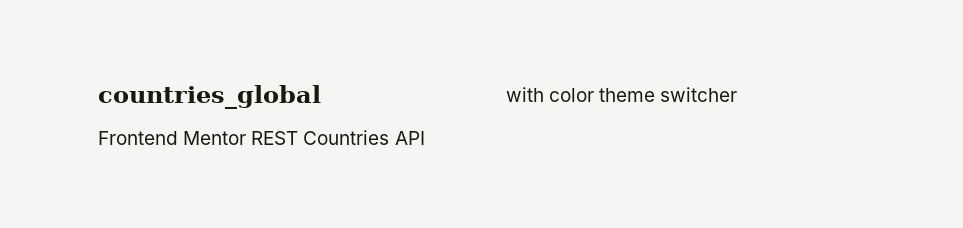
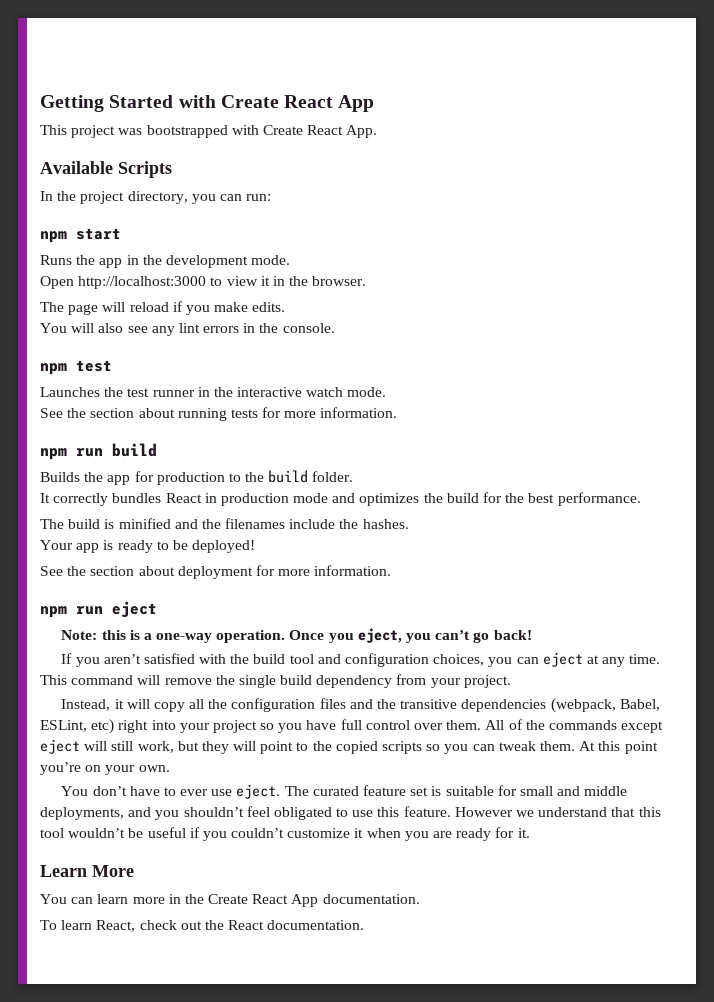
[98,85,321,109] [98,130,425,145] [506,87,738,102] countries_global // Frontend Mentor REST Countries API with color theme switcher -> [40,95,375,112] [40,125,378,138] [40,161,172,178] [40,191,272,204] [40,228,121,243] [40,255,291,268] [40,276,367,289] [40,301,286,315] [40,323,335,336] [40,360,112,375] [40,387,387,397] [40,407,398,421] [40,443,157,460] [40,470,354,485] [40,492,641,506] [40,518,409,529] [40,540,256,553] [40,565,392,579] [40,601,157,618] [61,628,532,643] [61,652,661,667] [40,674,511,688] [61,698,660,713] [40,719,664,734] [40,739,658,754] [40,762,170,775] [61,784,628,799] [40,806,661,820] [40,827,530,841] [40,865,134,877] [40,894,420,907] [40,920,365,932] Getting Started with Create React App // This project was bootstrapped with Create React App. // Available Scripts // In the project directory, you can run: // npm start // Runs the app in the development mode. // Open http://localhost:3000 to view it in the browser. // The page will reload if you make edits. // You will also see any lint errors in the console. // npm test // Launches the test runner in the interactive watch mode. // See the section about running tests for more information. // npm run build // Builds the app for production to the build folder. // It correctly bundles React in production mode and optimizes the build for the best performance. // The build is minified and the filenames include the hashes. // Your app is ready to be deployed! // See the section about deployment for more information. // npm run eject // Note: this is a one-way operation. Once you eject, you can’t go back! // If you aren’t satisfied with the build tool and configuration choices, you can eject at any time. This command will remove the single build dependency from your project. // Instead, it will copy all the configuration files and the transitive dependencies (webpack, Babel, ESLint, etc) right into your project so you have full control over them. All of the commands except eject will still work, but they will point to the copied scripts so you can tweak them. At this point you’re on your own. // You don’t have to ever use eject. The curated feature set is suitable for small and middle deployments, and you shouldn’t feel obligated to use this feature. However we understand that this tool wouldn’t be useful if you couldn’t customize it when you are ready for it. // Learn More // You can learn more in the Create React App documentation. // To learn React, check out the React documentation.

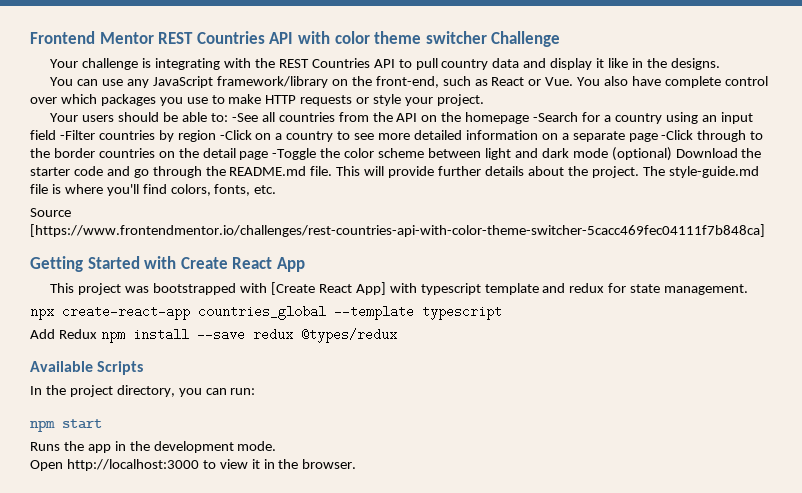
(40, 103) none -> [30,31,561,47] [50,58,720,70] [50,76,768,88] [30,94,484,106] [50,112,753,124] [30,130,764,142] [30,147,762,161] [30,166,759,178] [30,184,277,196] [30,208,71,217] [30,224,765,237] Frontend Mentor REST Countries API with color theme switcher Challenge // Your challenge is integrating with the REST Countries API to pull country data and display it like in the designs. // You can use any JavaScript framework/library on the front-end, such as React or Vue. You also have complete control over which packages you use to make HTTP requests or style your project. // Your users should be able to: -See all countries from the API on the homepage -Search for a country using an input field -Filter countries by region -Click on a country to see more detailed information on a separate page -Click through to the border countries on the detail page -Toggle the color scheme between light and dark mode (optional) Download the starter code and go through the README.md file. This will provide further details about the project. The style-guide.md file is where you'll find colors, fonts, etc. // Source [https://www.frontendmentor.io/challenges/rest-countries-api-with-color-theme-switcher-5cacc469fec04111f7b848ca] //
[262,125,378,138] Create React App. -> [270,282,749,295] [30,305,502,320] [30,328,397,343] [Create React App] with typescript template and redux for state management. // npx create-react-app countries_global --template typescript // Add Redux npm install --save redux @types/redux
[40,301,286,315] [40,323,335,336] [40,360,112,375] [40,387,387,397] [40,407,398,421] [40,443,157,460] [40,470,354,485] [40,492,641,506] [40,518,409,529] [40,540,256,553] [40,565,392,579] [40,601,157,618] [61,628,532,643] [61,652,661,667] [40,674,511,688] [61,698,660,713] [40,719,664,734] [40,739,658,754] [40,762,170,775] [61,784,628,799] [40,806,661,820] [40,827,530,841] [40,865,134,877] [40,894,420,907] [40,920,365,932] // The page will reload if you make edits. // You will also see any lint errors in the console. // npm test // Launches the test runner in the interactive watch mode. // See the section about running tests for more information. // npm run build // Builds the app for production to the build folder. // It correctly bundles React in production mode and optimizes the build for the best performance. // The build is minified and the filenames include the hashes. // Your app is ready to be deployed! // See the section about deployment for more information. // npm run eject // Note: this is a one-way operation. Once you eject, you can’t go back! // If you aren’t satisfied with the build tool and configuration choices, you can eject at any time. This command will remove the single build dependency from your project. // Instead, it will copy all the configuration files and the transitive dependencies (webpack, Babel, ESLint, etc) right into your project so you have full control over them. All of the commands except eject will still work, but they will point to the copied scripts so you can tweak them. At this point you’re on your own. // You don’t have to ever use eject. The curated feature set is suitable for small and middle deployments, and you shouldn’t feel obligated to use this feature. However we understand that this tool wouldn’t be useful if you couldn’t customize it when you are ready for it. // Learn More // You can learn more in the Create React App documentation. // To learn React, check out the React documentation. -> (357, 464) none

